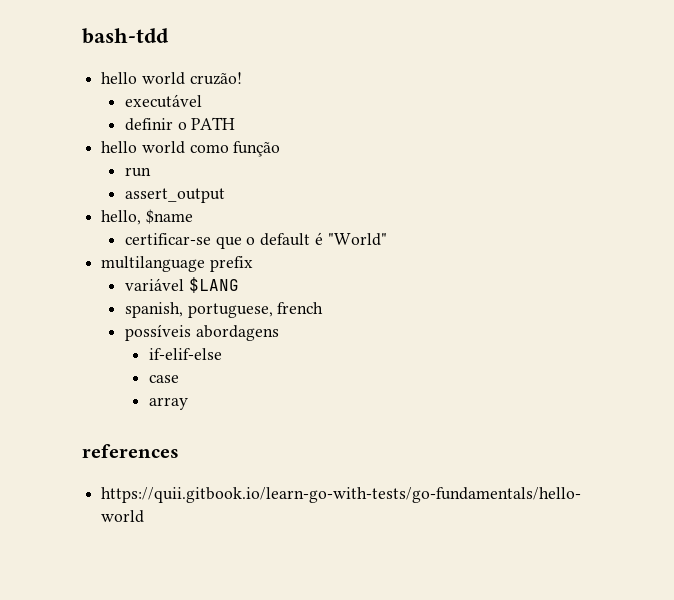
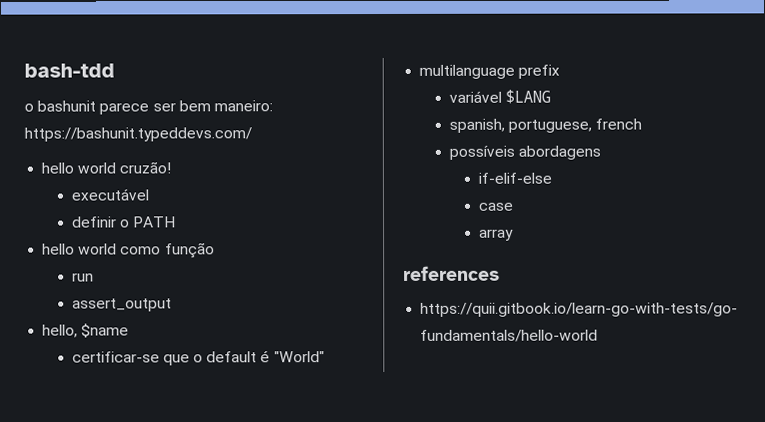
(169, 36) none -> [24,100,273,115] [24,127,252,142] // o bashunit parece ser bem maneiro: https://bashunit.typeddevs.com/

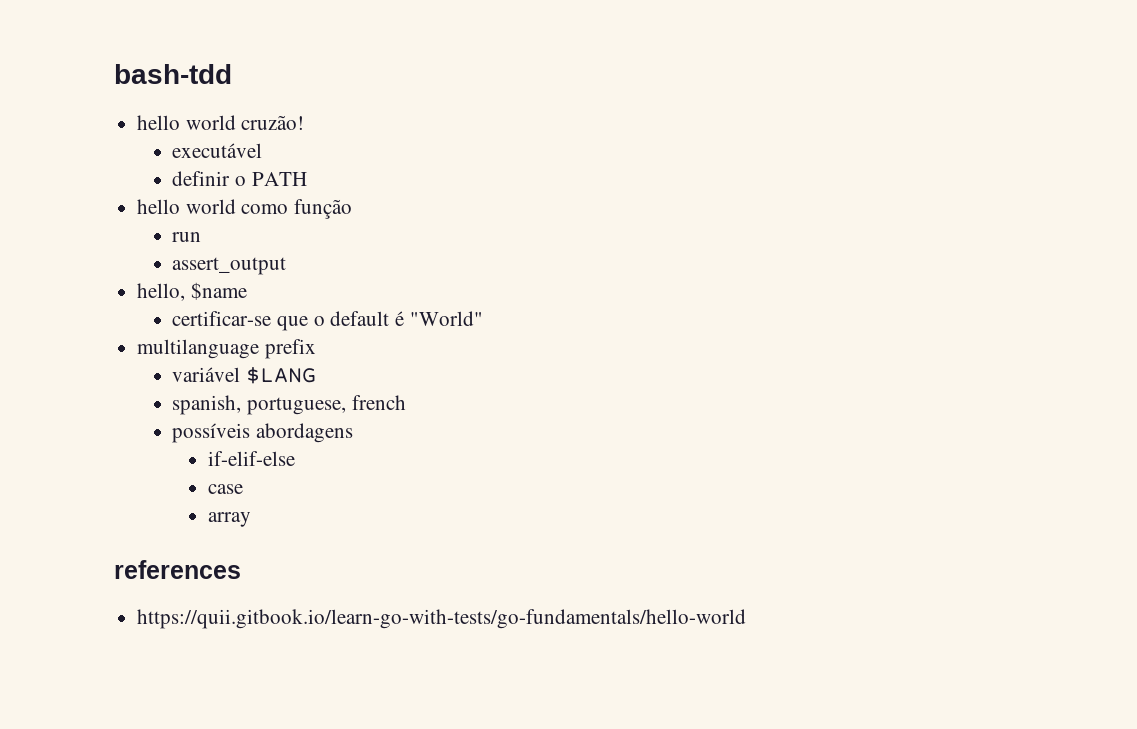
[24,100,273,115] [24,127,252,142] // o bashunit parece ser bem maneiro: https://bashunit.typeddevs.com/ -> (232, 74) none

